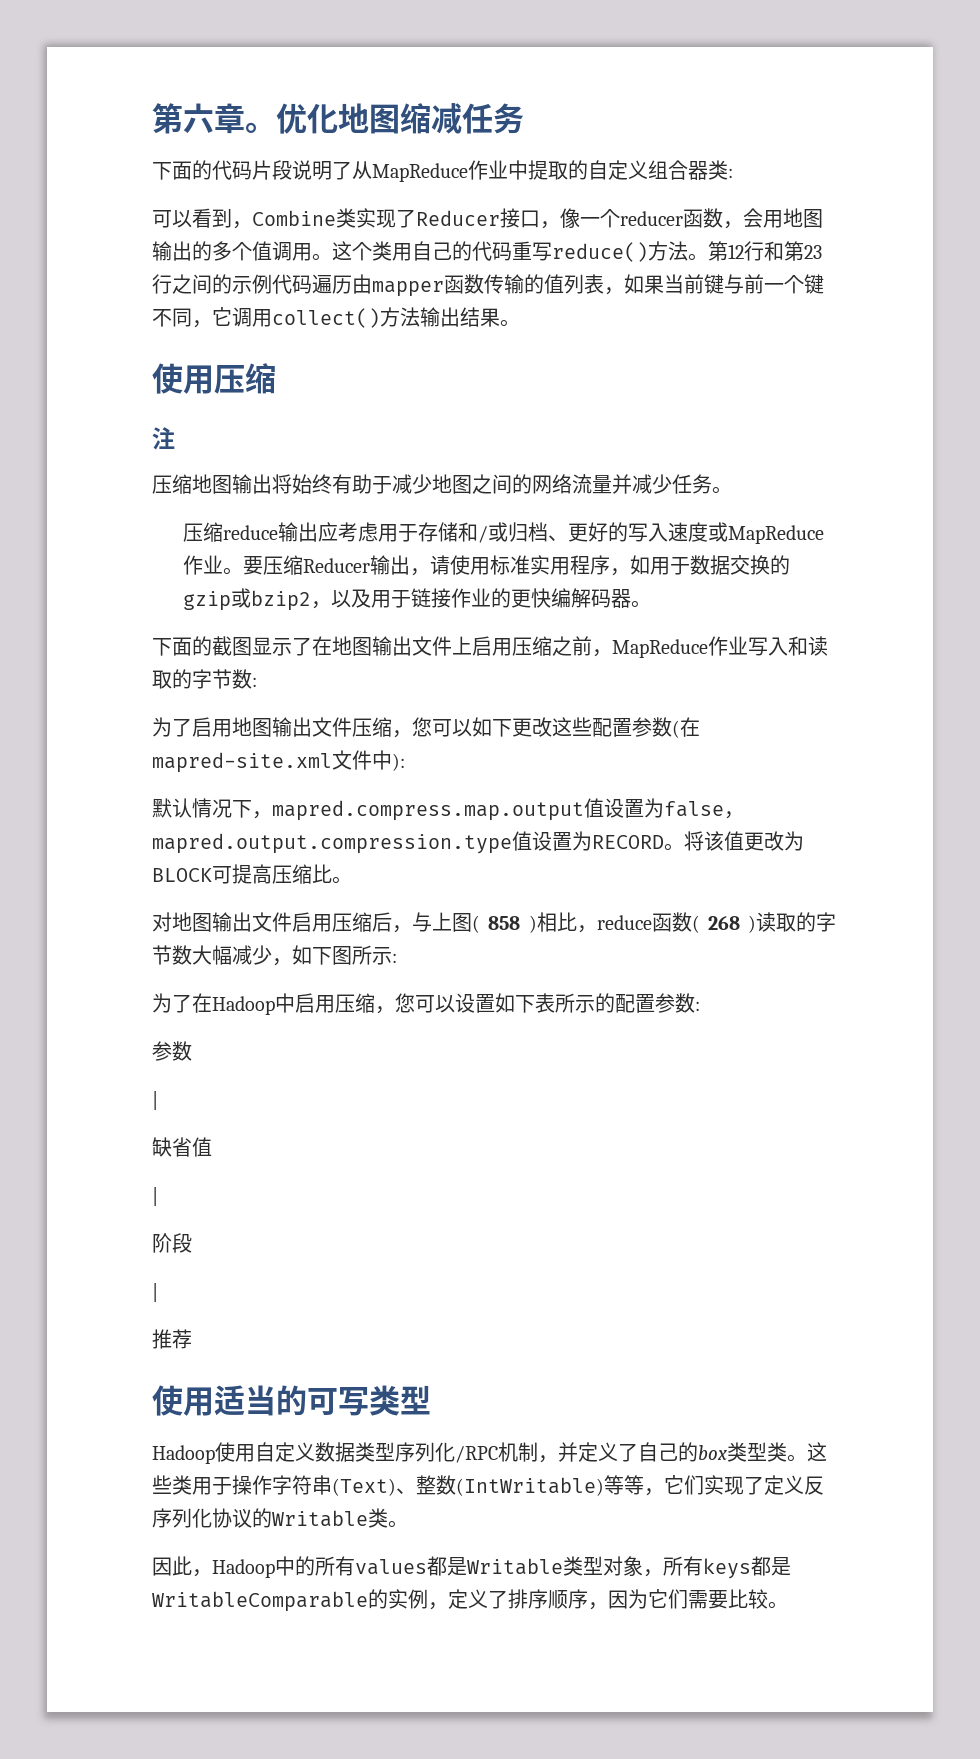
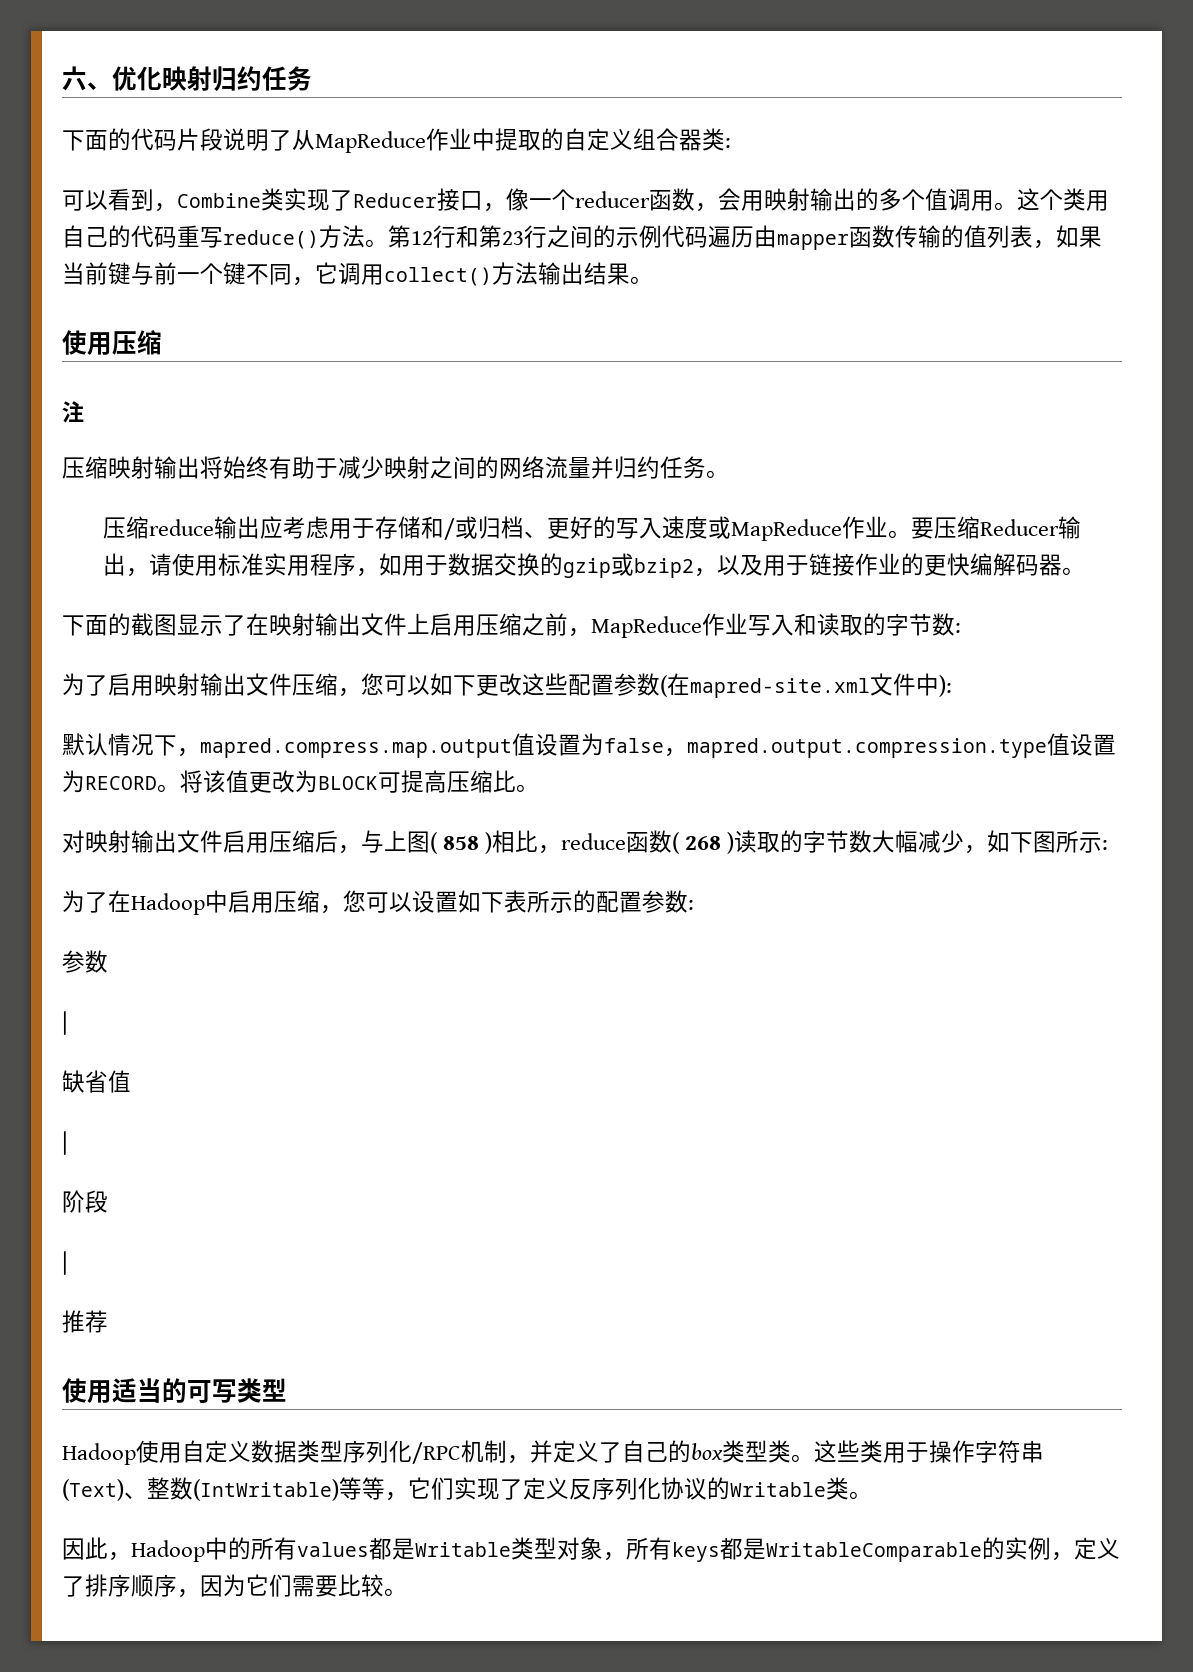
[152,103,462,134] 第六章。优化地图缩减 -> [62,66,262,92] 六、优化映射归约
[783,208,823,228] 地图 -> [764,188,810,211] 映射
[192,474,232,494] 地图 -> [108,456,154,479] 映射
[432,474,472,494] 地图 -> [384,456,430,479] 映射
[632,474,672,494] 减少 -> [614,456,660,479] 归约
[332,636,372,656] 地图 -> [269,613,315,636] 映射
[232,717,272,737] 地图 -> [154,673,200,696] 映射
[172,912,212,932] 地图 -> [85,830,131,853] 映射

